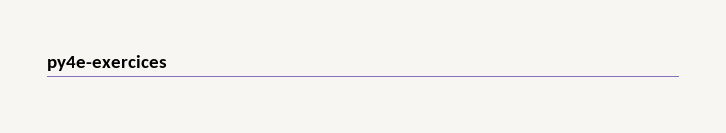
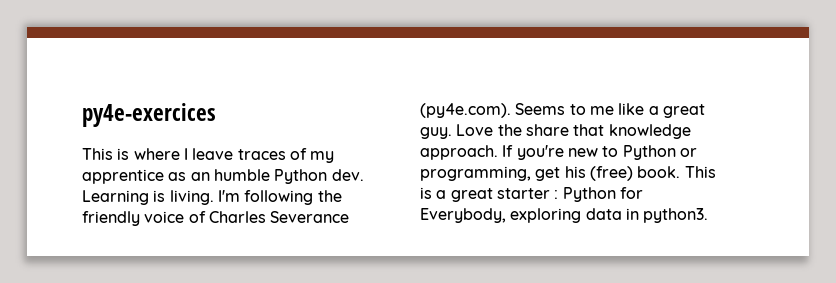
(167, 63) none -> [82,148,335,163] [82,169,364,184] [82,190,342,205] [82,211,350,226] [420,103,705,118] [420,124,691,139] [420,145,697,160] [420,166,716,181] [420,187,643,202] [420,208,709,223] // This is where I leave traces of my apprentice as an humble Python dev. Learning is living. I'm following the friendly voice of Charles Severance (py4e.com). Seems to me like a great guy. Love the share that knowledge approach. If you're new to Python or programming, get his (free) book. This is a great starter : Python for Everybody, exploring data in python3.

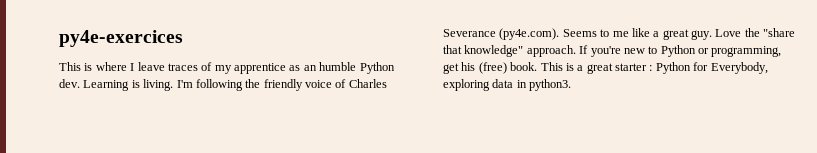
[525,124,691,139] share that knowledge -> [763,28,796,37] [443,45,524,57] "share that knowledge"

